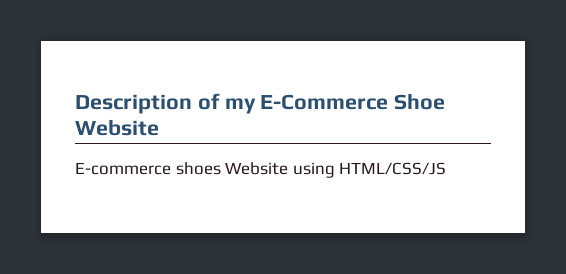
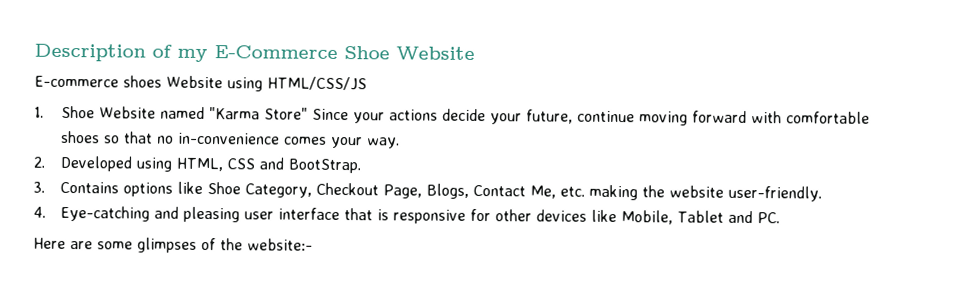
(447, 168) none -> [34,105,870,126] [60,130,400,149] [33,155,361,174] [33,181,822,202] [33,205,780,225] [33,237,313,253] // 1. Shoe Website named "Karma Store" Since your actions decide your future, continue moving forward with comfortable shoes so that no in-convenience comes your way. // 2. Developed using HTML, CSS and BootStrap. // 3. Contains options like Shoe Category, Checkout Page, Blogs, Contact Me, etc. making the website user-friendly. // 4. Eye-catching and pleasing user interface that is responsive for other devices like Mobile, Tablet and PC. // Here are some glimpses of the website:-

